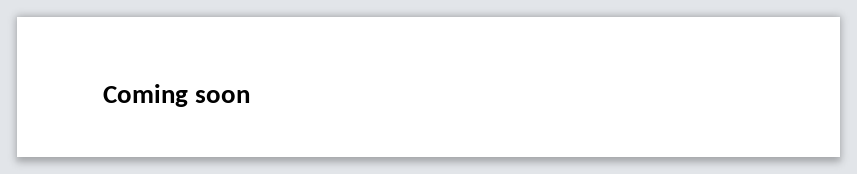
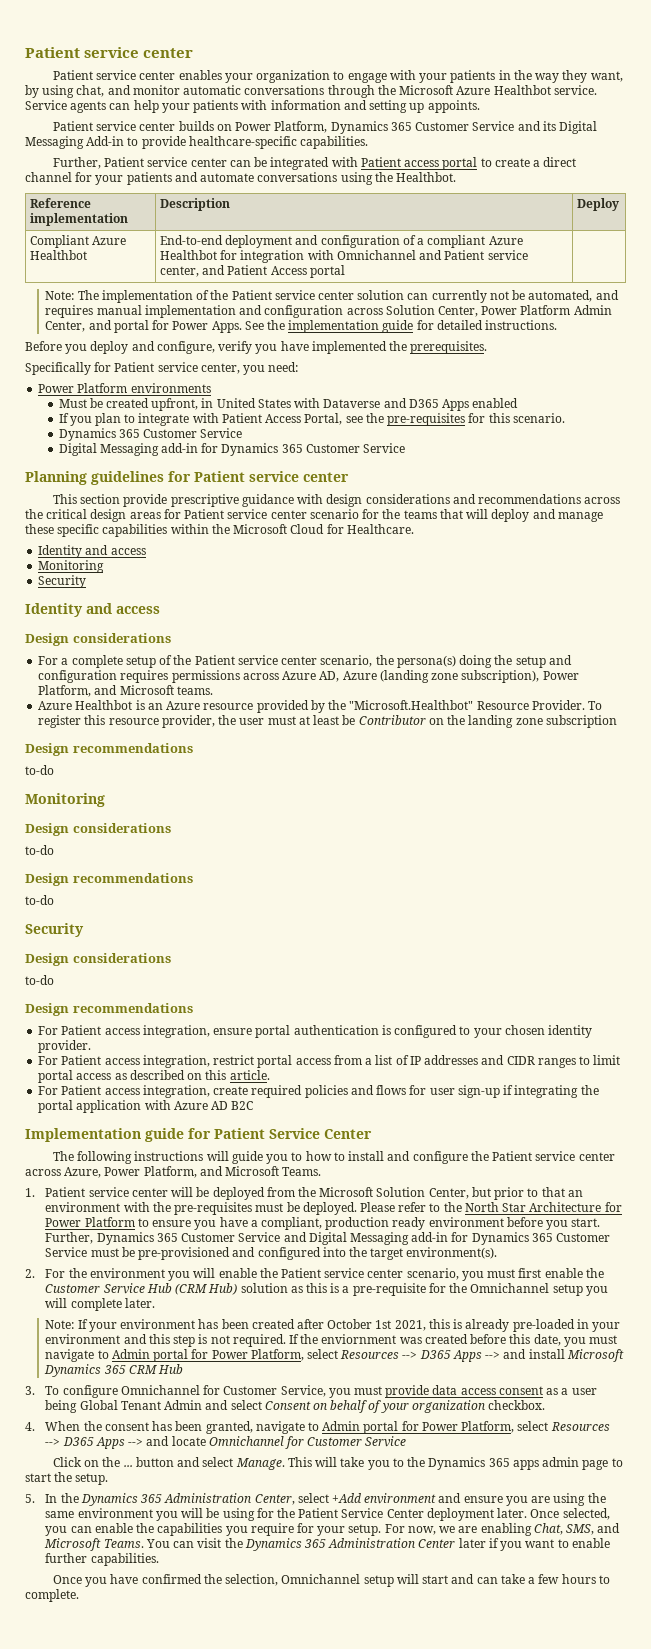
[103,84,251,107] Coming soon -> [25,47,194,58] [52,70,623,83] [25,85,597,98] [25,100,480,113] [52,121,598,134] [25,136,369,149] [52,157,577,170] [25,172,457,185] [29,198,91,208] [29,213,128,226] [159,198,230,211] [576,198,619,211] [29,235,127,248] [29,250,87,260] [159,235,523,248] [159,250,528,263] [159,265,345,278] [45,290,619,303] [45,305,612,318] [45,320,558,333] [25,341,488,354] [25,362,299,375] [38,383,211,393] [58,398,519,411] [58,413,565,426] [58,428,243,441] [58,443,406,456] [25,471,349,485] [52,494,621,507] [25,509,603,522] [25,524,414,537] [38,545,146,558] [38,560,105,573] [38,575,87,588] [25,603,160,617] [25,633,171,646] [38,655,572,668] [38,670,579,683] [38,685,213,697] [38,700,603,713] [38,715,617,728] [25,743,193,756] [25,765,54,775] [25,793,105,807] [25,823,171,836] [25,845,54,855] [25,873,193,886] [25,895,54,905] [25,923,84,937] [25,953,171,966] [25,975,54,985] [25,1003,193,1016] [38,1025,593,1038] [38,1040,92,1053] [38,1055,621,1068] [38,1070,270,1083] [38,1085,599,1098] [38,1100,254,1113] [25,1128,372,1142] [52,1151,615,1164] [25,1166,322,1178] [25,1187,583,1200] [45,1202,622,1215] [45,1217,601,1230] [45,1232,611,1245] [45,1247,498,1260] [25,1268,604,1281] [45,1283,608,1296] [45,1298,155,1311] [45,1319,621,1332] [45,1334,618,1347] [45,1349,624,1362] [44,1364,184,1377] [25,1385,597,1398] [45,1400,546,1413] [25,1421,610,1434] [45,1436,407,1449] [52,1457,623,1470] [25,1472,109,1485] [25,1493,606,1506] [45,1508,610,1521] [45,1523,621,1536] [44,1538,610,1551] [45,1553,159,1566] [52,1574,610,1587] [25,1589,79,1602] Patient service center // Patient service center enables your organization to engage with your patients in the way they want, by using chat, and monitor automatic conversations through the Microsoft Azure Healthbot service. Service agents can help your patients with information and setting up appoints. // Patient service center builds on Power Platform, Dynamics 365 Customer Service and its Digital Messaging Add-in to provide healthcare-specific capabilities. // Further, Patient service center can be integrated with Patient access portal to create a direct channel for your patients and automate conversations using the Healthbot. // Reference implementation | Description | Deploy // Compliant Azure Healthbot | End-to-end deployment and configuration of a compliant Azure Healthbot for integration with Omnichannel and Patient service center, and Patient Access portal | // Note: The implementation of the Patient service center solution can currently not be automated, and requires manual implementation and configuration across Solution Center, Power Platform Admin Center, and portal for Power Apps. See the implementation guide for detailed instructions. // Before you deploy and configure, verify you have implemented the prerequisites. // Specifically for Patient service center, you need: // Power Platform environments // Must be created upfront, in United States with Dataverse and D365 Apps enabled // If you plan to integrate with Patient Access Portal, see the pre-requisites for this scenario. // Dynamics 365 Customer Service // Digital Messaging add-in for Dynamics 365 Customer Service // Planning guidelines for Patient service center // This section provide prescriptive guidance with design considerations and recommendations across the critical design areas for Patient service center scenario for the teams that will deploy and manage these specific capabilities within the Microsoft Cloud for Healthcare. // Identity and access // Monitoring // Security // Identity and access // Design considerations // For a complete setup of the Patient service center scenario, the persona(s) doing the setup and configuration requires permissions across Azure AD, Azure (landing zone subscription), Power Platform, and Microsoft teams. // Azure Healthbot is an Azure resource provided by the "Microsoft.Healthbot" Resource Provider. To register this resource provider, the user must at least be Contributor on the landing zone subscription // Design recommendations // to-do // Monitoring // Design considerations // to-do // Design recommendations // to-do // Security // Design considerations // to-do // Design recommendations // For Patient access integration, ensure portal authentication is configured to your chosen identity provider. // For Patient access integration, restrict portal access from a list of IP addresses and CIDR ranges to limit portal access as described on this article. // For Patient access integration, create required policies and flows for user sign-up if integrating the portal application with Azure AD B2C // Implementation guide for Patient Service Center // The following instructions will guide you to how to install and configure the Patient service center across Azure, Power Platform, and Microsoft Teams. // 1. Patient service center will be deployed from the Microsoft Solution Center, but prior to that an environment with the pre-requisites must be deployed. Please refer to the North Star Architecture for Power Platform to ensure you have a compliant, production ready environment before you start. Further, Dynamics 365 Customer Service and Digital Messaging add-in for Dynamics 365 Customer Service must be pre-provisioned and configured into the target environment(s). // 2. For the environment you will enable the Patient service center scenario, you must first enable the Customer Service Hub (CRM Hub) solution as this is a pre-requisite for the Omnichannel setup you will complete later. // Note: If your environment has been created after October 1st 2021, this is already pre-loaded in your environment and this step is not required. If the enviornment was created before this date, you must navigate to Admin portal for Power Platform, select Resources --> D365 Apps --> and install Microsoft Dynamics 365 CRM Hub // 3. To configure Omnichannel for Customer Service, you must provide data access consent as a user being Global Tenant Admin and select Consent on behalf of your organization checkbox. // 4. When the consent has been granted, navigate to Admin portal for Power Platform, select Resources --> D365 Apps --> and locate Omnichannel for Customer Service // Click on the ... button and select Manage. This will take you to the Dynamics 365 apps admin page to start the setup. // 5. In the Dynamics 365 Administration Center, select +Add environment and ensure you are using the same environment you will be using for the Patient Service Center deployment later. Once selected, you can enable the capabilities you require for your setup. For now, we are enabling Chat, SMS, and Microsoft Teams. You can visit the Dynamics 365 Administration Center later if you want to enable further capabilities. // Once you have confirmed the selection, Omnichannel setup will start and can take a few hours to complete.

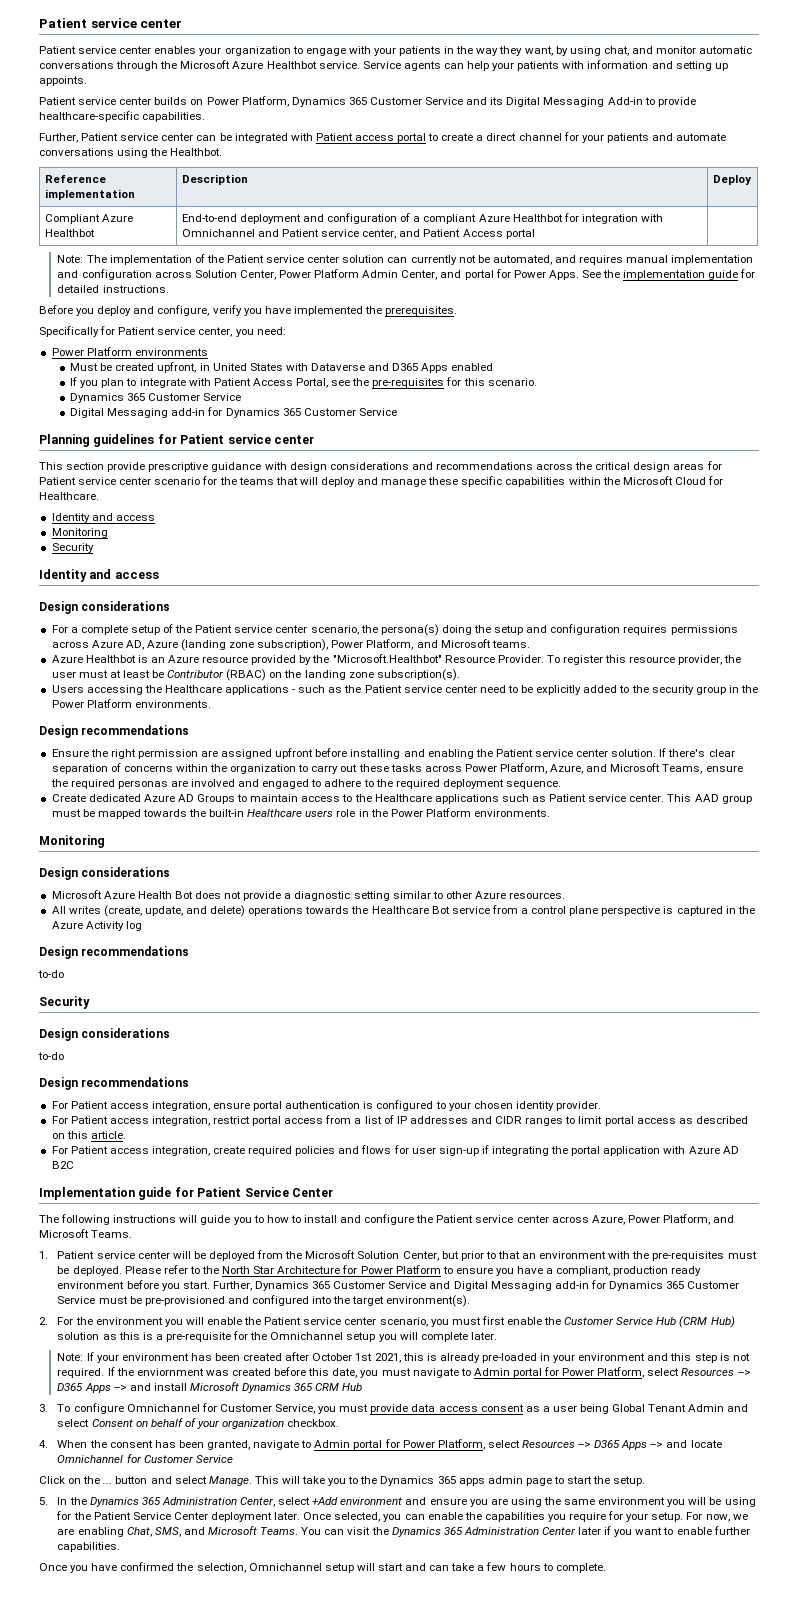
(426, 720) none -> [226,669,267,681] (RBAC)
[545,715,617,728] [25,743,193,756] [25,765,54,775] [25,793,105,807] [25,823,171,836] [25,845,54,855] subscription // Design recommendations // to-do // Monitoring // Design considerations // to-do -> [376,669,460,681] [51,685,758,695] [51,699,211,708] [39,725,190,738] [51,748,735,759] [51,763,743,774] [50,779,562,789] [51,794,752,804] [51,808,551,819] [39,835,105,848] [39,867,171,880] [51,890,566,901] [51,905,755,917] [51,921,142,931] subscription(s). // Users accessing the Healthcare applications - such as the Patient service center need to be explicitly added to the security group in the Power Platform environments. // Design recommendations // Ensure the right permission are assigned upfront before installing and enabling the Patient service center solution. If there's clear separation of concerns within the organization to carry out these tasks across Power Platform, Azure, and Microsoft Teams, ensure the required personas are involved and engaged to adhere to the required deployment sequence. // Create dedicated Azure AD Groups to maintain access to the Healthcare applications such as Patient service center. This AAD group must be mapped towards the built-in Healthcare users role in the Power Platform environments. // Monitoring // Design considerations // Microsoft Azure Health Bot does not provide a diagnostic setting similar to other Azure resources. // All writes (create, update, and delete) operations towards the Healthcare Bot service from a control plane perspective is captured in the Azure Activity log

